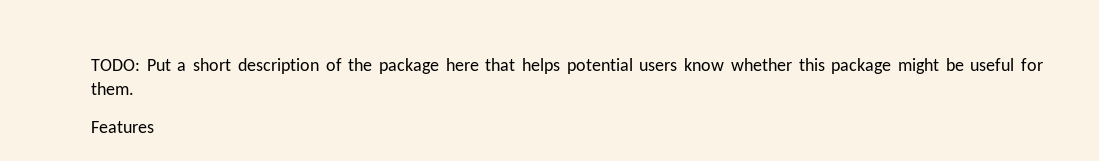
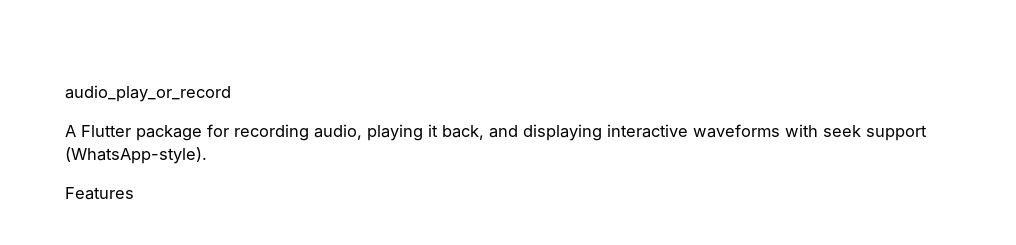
[91,58,1044,74] [91,82,134,95] TODO: Put a short description of the package here that helps potential users know whether this package might be useful for them. -> [65,85,231,102] [65,124,927,141] [65,147,207,164] audio_play_or_record // A Flutter package for recording audio, playing it back, and displaying interactive waveforms with seek support (WhatsApp-style).

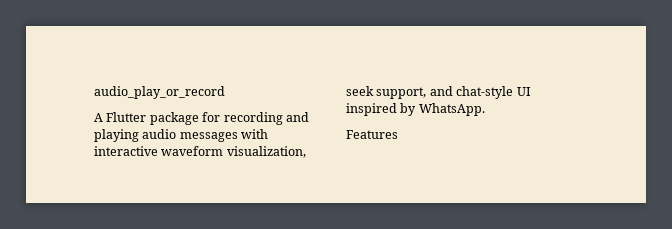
[314,124,927,141] [65,147,207,164] audio, playing it back, and displaying interactive waveforms with seek support (WhatsApp-style). -> [285,112,309,122] [94,129,269,142] [94,146,306,158] [346,86,531,99] [346,103,485,116] and playing audio messages with interactive waveform visualization, seek support, and chat-style UI inspired by WhatsApp.

